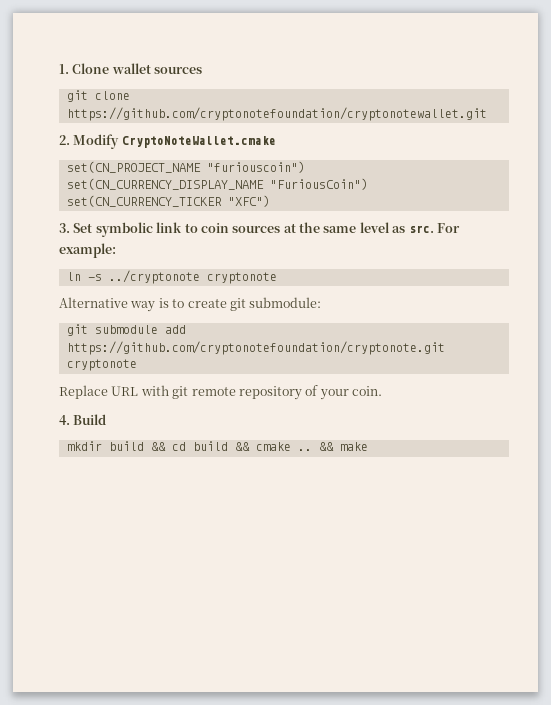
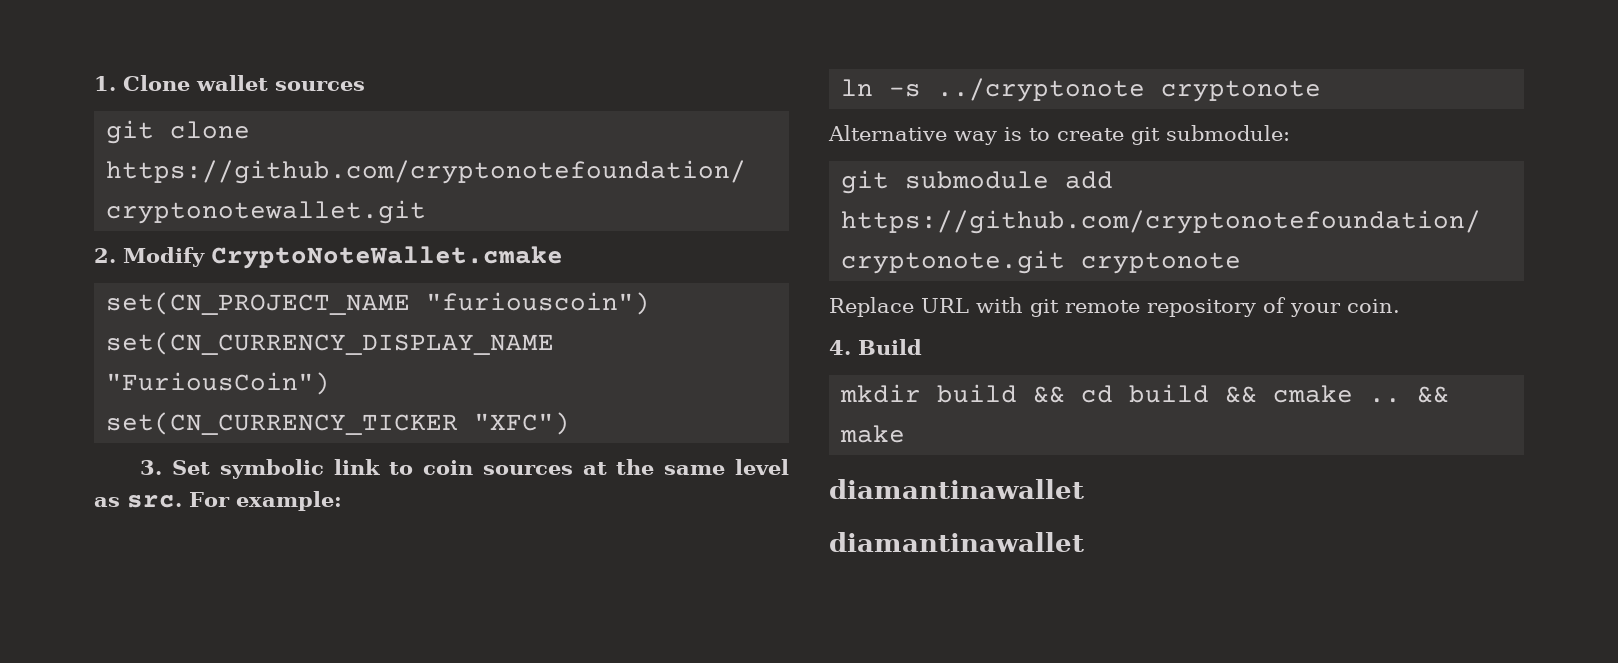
(368, 446) none -> [829,479,1084,499] [829,532,1084,552] // diamantinawallet // diamantinawallet

